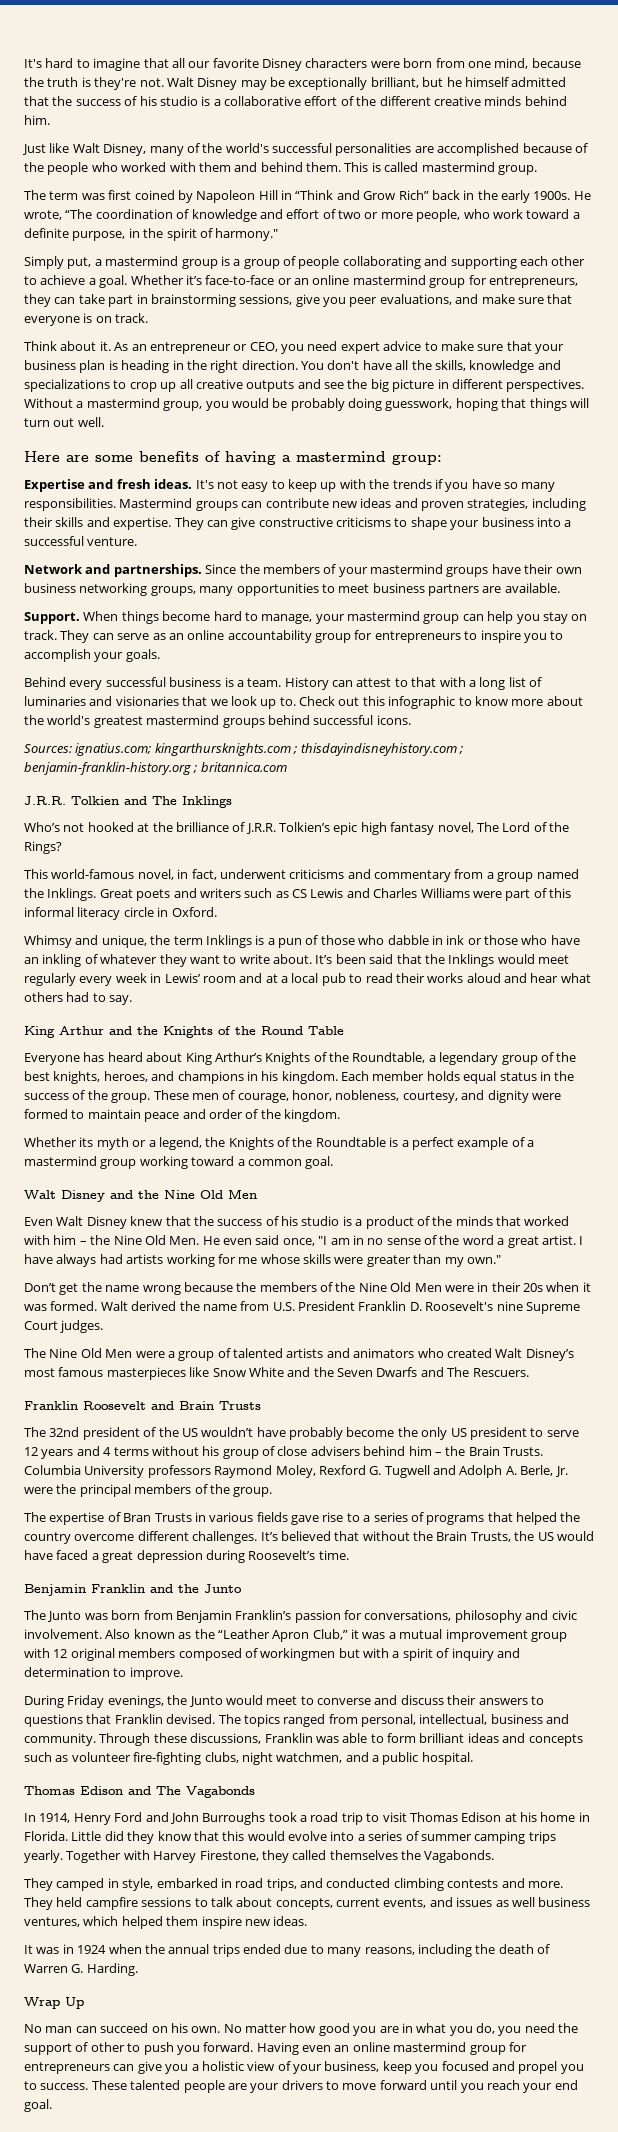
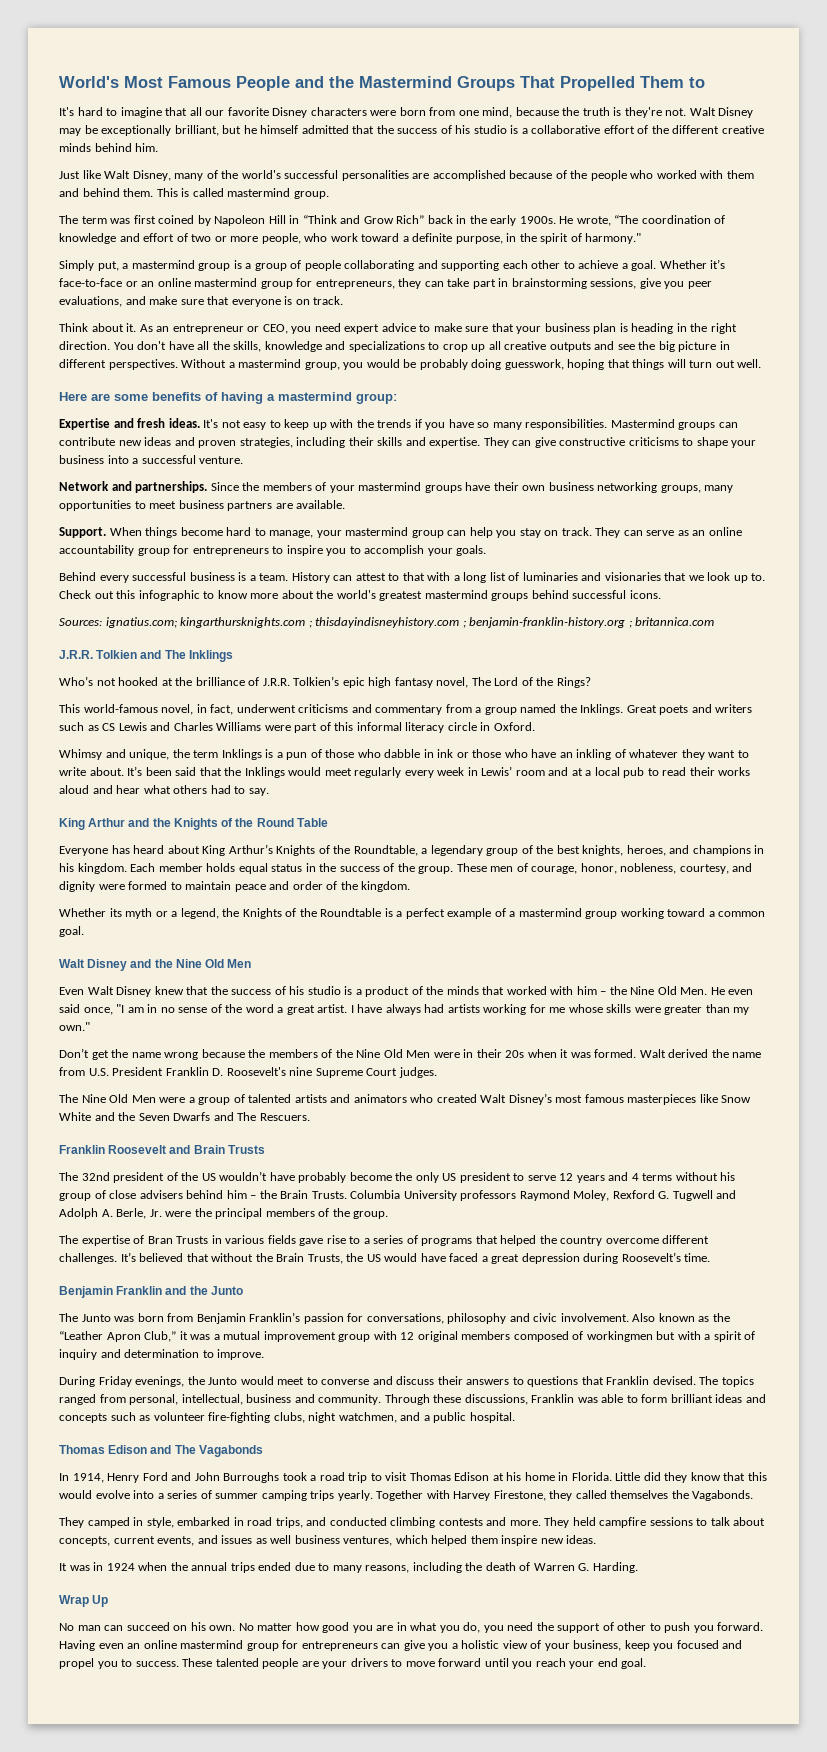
(24, 63) none -> [59,76,705,91] World's Most Famous People and the Mastermind Groups That Propelled Them to //

